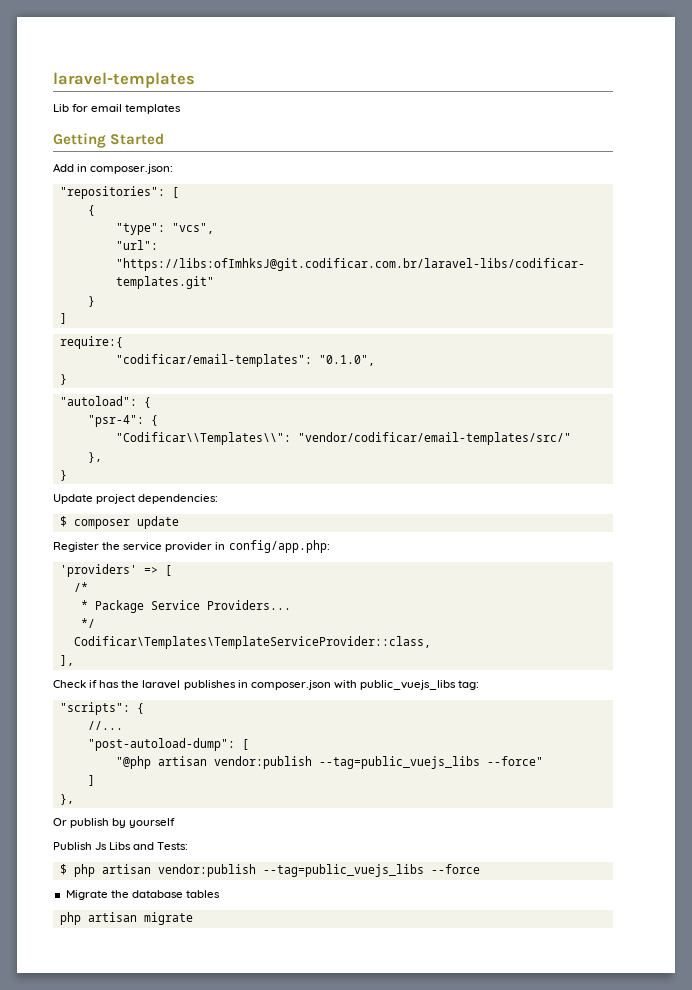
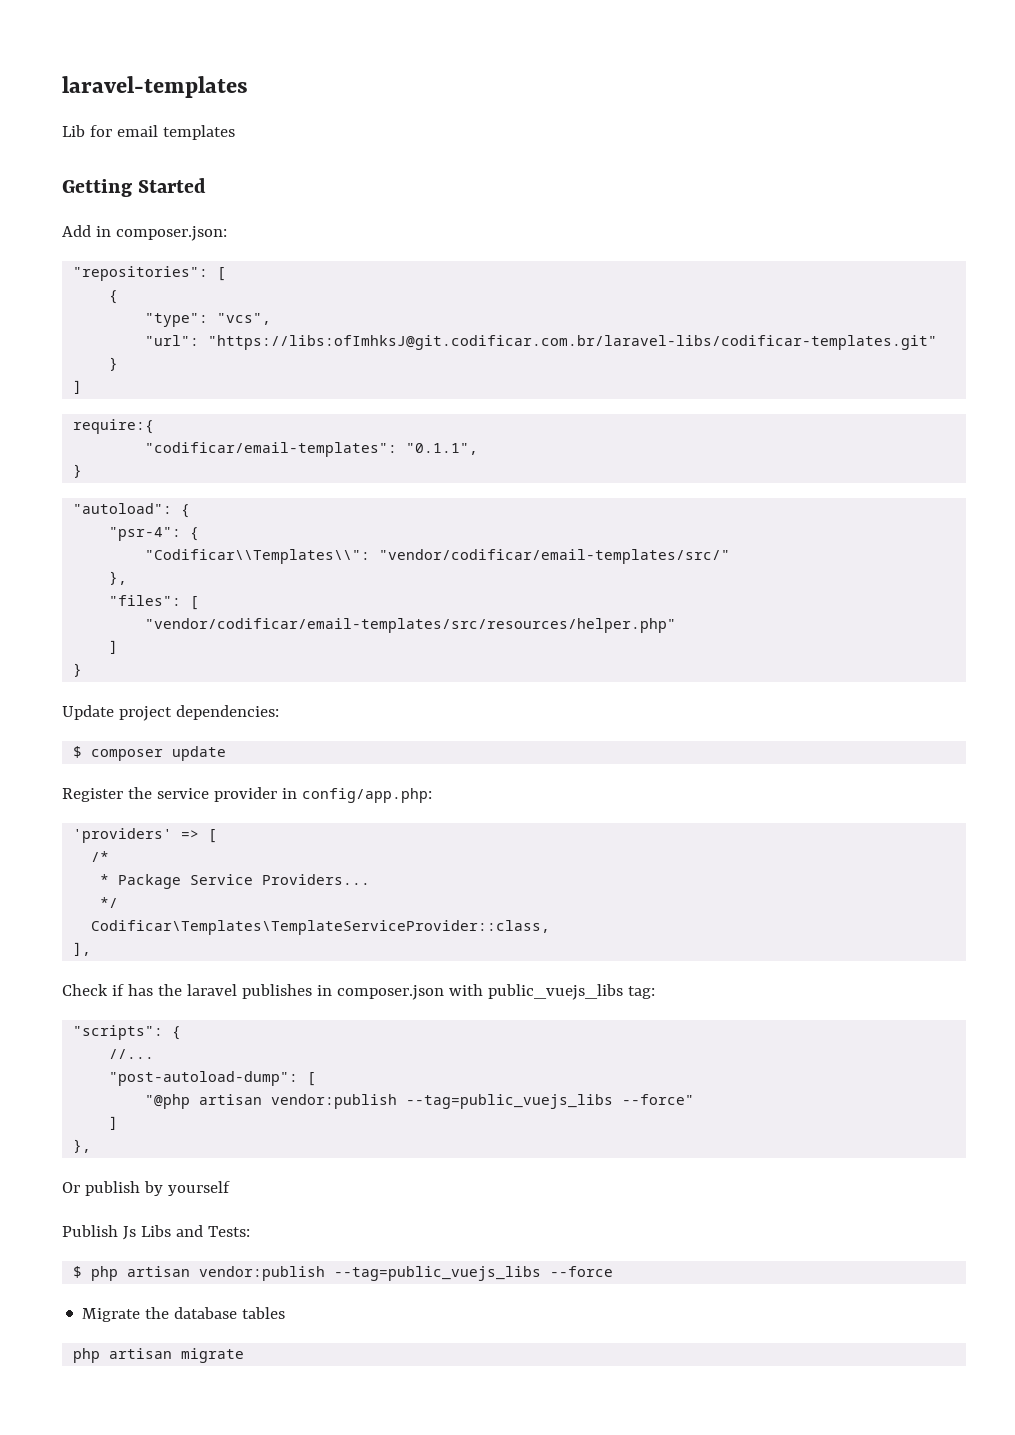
[318,355,375,366] "0.1.0", -> [406,443,479,455] "0.1.1",
(102, 457) none -> [109,595,200,610] [145,618,677,633] [109,640,119,654] // "files": [ // "vendor/codificar/email-templates/src/resources/helper.php" // ]

